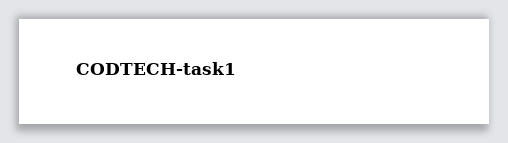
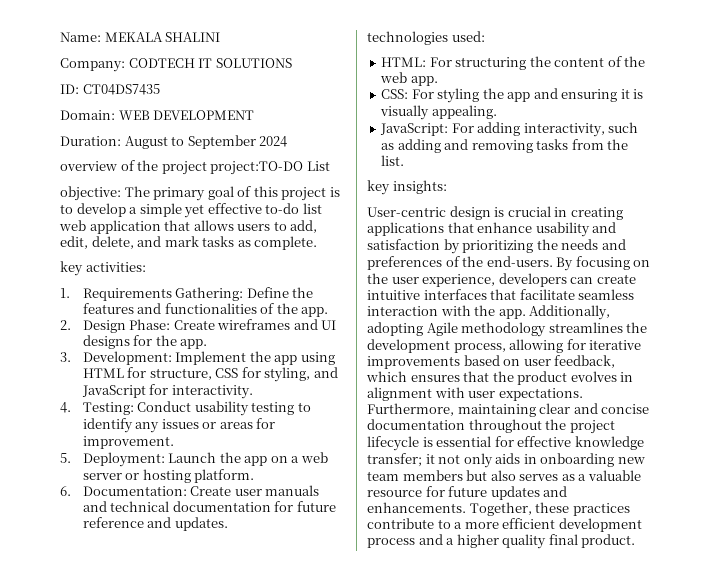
[76,62,236,75] CODTECH-task1 -> [60,32,221,42] [60,58,292,72] [60,84,160,95] [60,110,255,120] [60,135,288,149] [60,160,330,175] [60,186,340,201] [60,203,322,218] [59,220,318,234] [60,236,318,250] [60,261,146,276] [60,287,314,301] [82,303,329,317] [60,319,337,333] [82,335,208,349] [60,351,335,365] [82,367,338,382] [81,384,253,399] [60,401,311,416] [82,418,276,433] [82,436,174,449] [60,452,328,467] [82,469,255,483] [60,485,320,496] [82,501,336,512] [82,517,228,531] [367,31,485,45] [381,56,646,70] [380,72,438,86] [381,88,644,103] [380,105,497,120] [380,122,639,137] [381,139,629,153] [381,155,405,166] [367,180,447,195] [367,206,623,220] [367,222,617,237] [367,239,626,254] [367,256,651,271] [367,273,636,287] [367,289,635,300] [367,305,611,320] [367,322,648,337] [367,339,642,353] [367,355,616,369] [366,371,634,385] [367,387,583,401] [367,403,650,417] [367,419,615,434] [367,436,644,451] [367,453,645,468] [367,470,641,481] [367,486,568,500] [367,502,630,516] [367,518,642,532] [367,534,636,549] Name: MEKALA SHALINI // Company: CODTECH IT SOLUTIONS // ID: CT04DS7435 // Domain: WEB DEVELOPMENT // Duration: August to September 2024 // overview of the project project:TO-DO List // objective: The primary goal of this project is to develop a simple yet effective to-do list web application that allows users to add, edit, delete, and mark tasks as complete. // key activities: // 1. Requirements Gathering: Define the features and functionalities of the app. // 2. Design Phase: Create wireframes and UI designs for the app. // 3. Development: Implement the app using HTML for structure, CSS for styling, and JavaScript for interactivity. // 4. Testing: Conduct usability testing to identify any issues or areas for improvement. // 5. Deployment: Launch the app on a web server or hosting platform. // 6. Documentation: Create user manuals and technical documentation for future reference and updates. // technologies used: // HTML: For structuring the content of the web app. // CSS: For styling the app and ensuring it is visually appealing. // JavaScript: For adding interactivity, such as adding and removing tasks from the list. // key insights: // User-centric design is crucial in creating applications that enhance usability and satisfaction by prioritizing the needs and preferences of the end-users. By focusing on the user experience, developers can create intuitive interfaces that facilitate seamless interaction with the app. Additionally, adopting Agile methodology streamlines the development process, allowing for iterative improvements based on user feedback, which ensures that the product evolves in alignment with user expectations. Furthermore, maintaining clear and concise documentation throughout the project lifecycle is essential for effective knowledge transfer; it not only aids in onboarding new team members but also serves as a valuable resource for future updates and enhancements. Together, these practices contribute to a more efficient development process and a higher quality final product.

